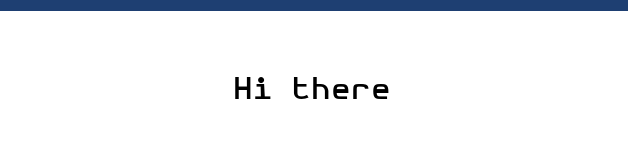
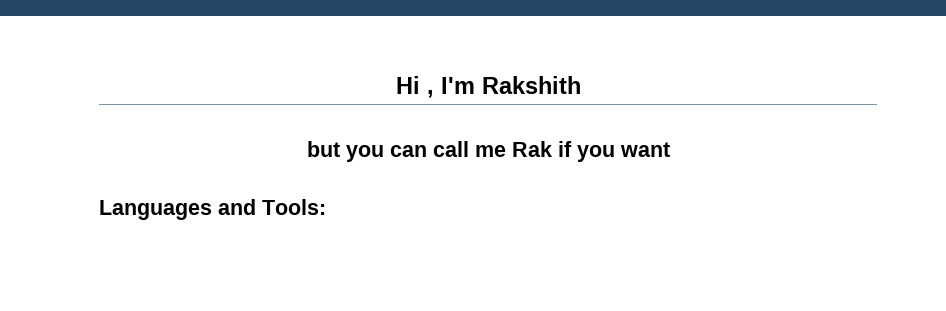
[291,77,391,99] there -> [426,76,581,98] [306,141,670,162] [99,199,326,220] , I'm Rakshith // but you can call me Rak if you want // Languages and Tools:

